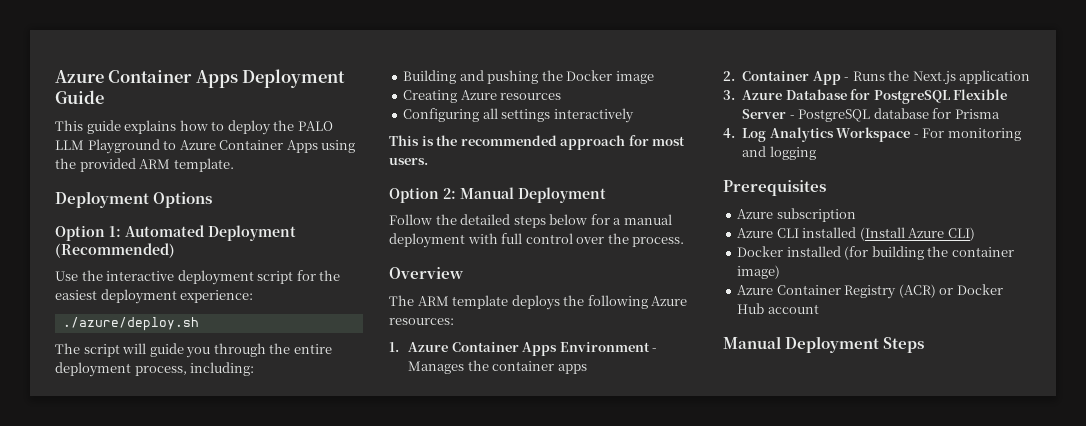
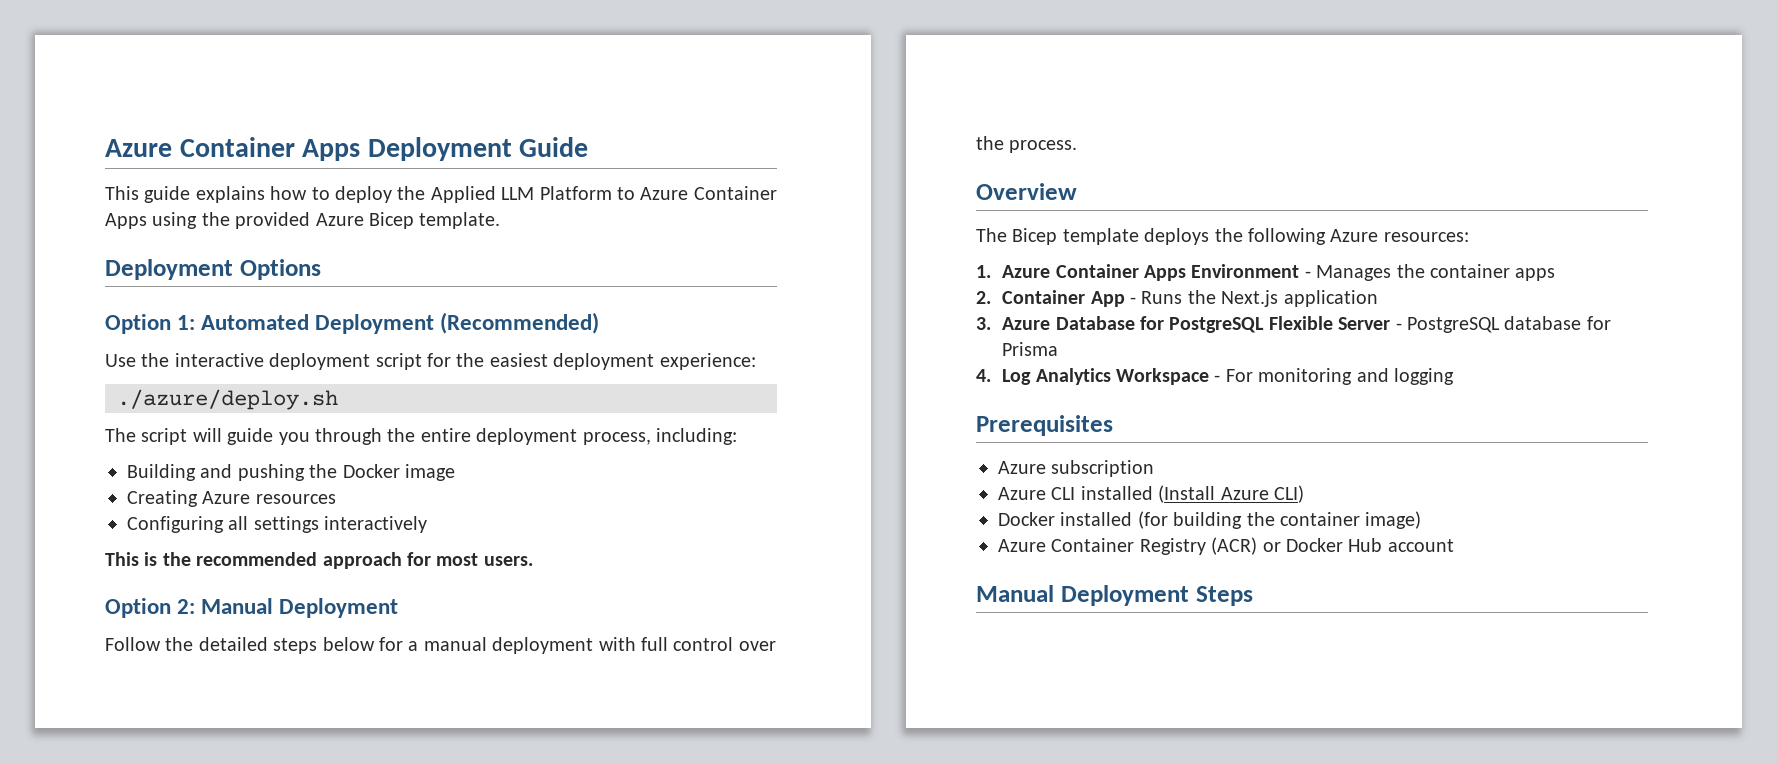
[297,121,333,131] [55,139,160,154] PALO LLM Playground -> [430,186,612,203] Applied LLM Platform
[139,159,171,169] ARM -> [315,212,414,229] Azure Bicep
[417,296,449,306] ARM -> [1012,228,1058,245] Bicep

